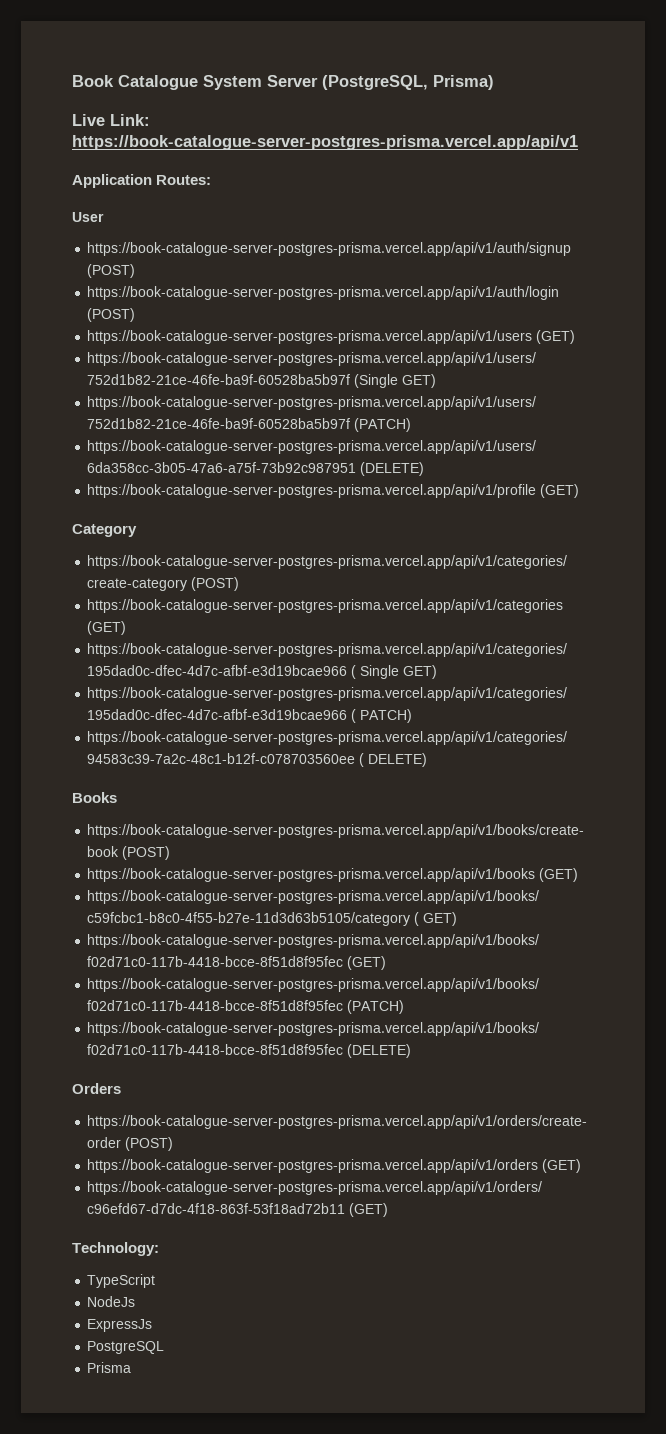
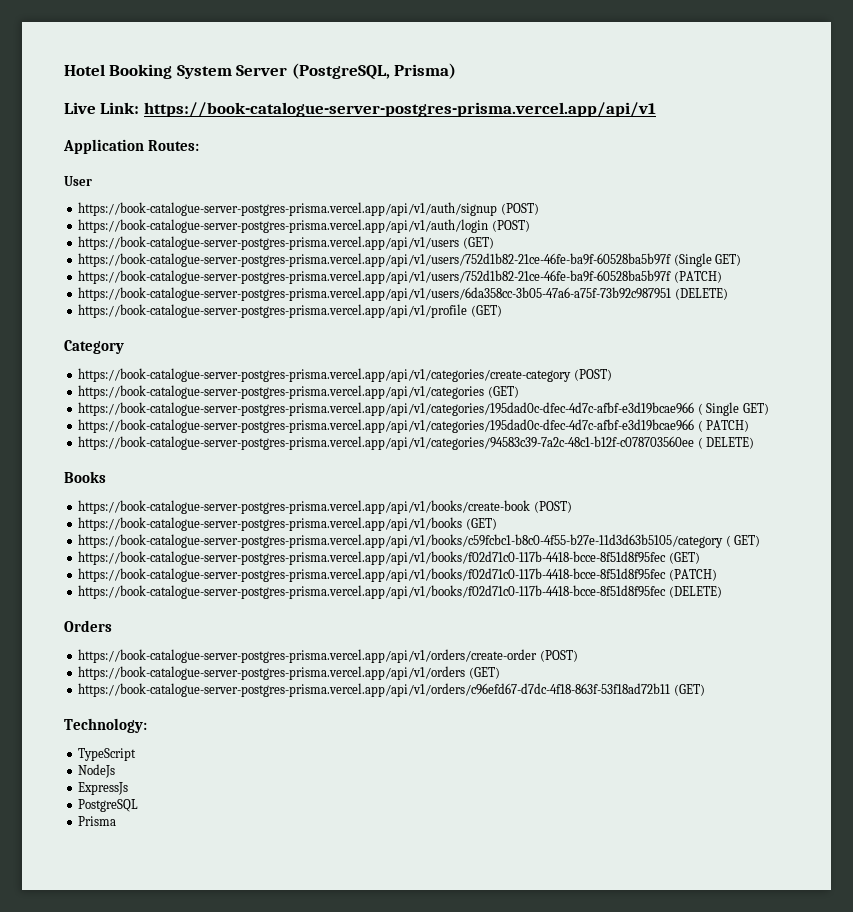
[72,75,198,90] Book Catalogue -> [64,64,173,79] Hotel Booking

